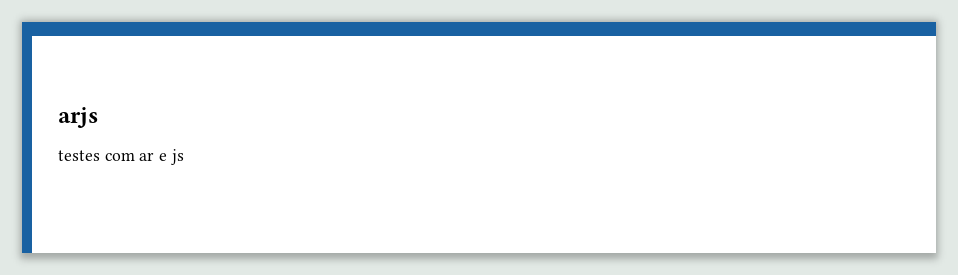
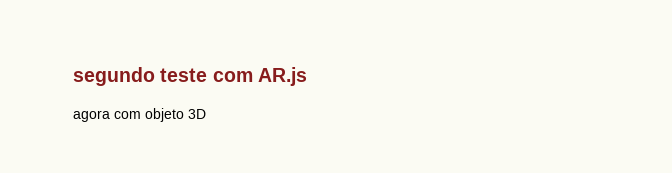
[58,107,98,128] [58,149,184,165] arjs // testes com ar e js -> [73,67,307,86] [73,108,206,122] segundo teste com AR.js // agora com objeto 3D

